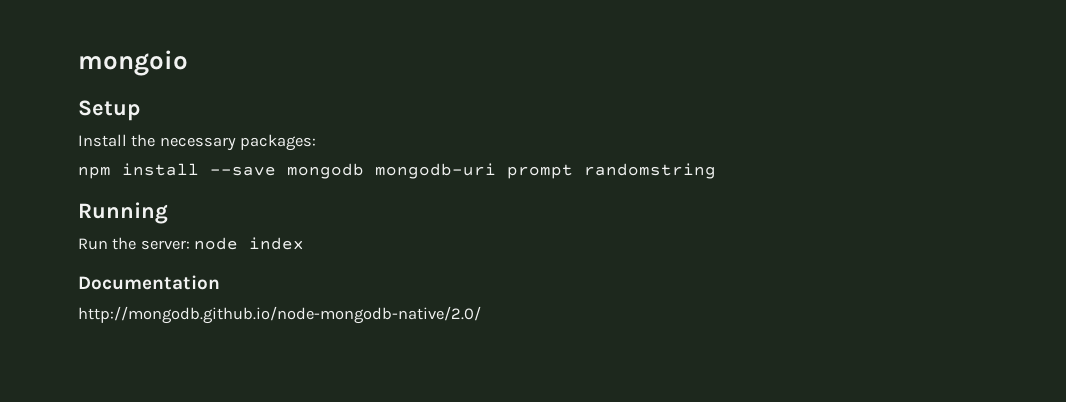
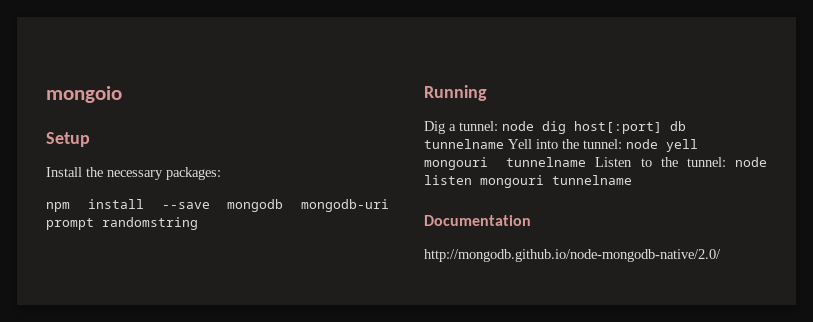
[78,237,305,250] Run the server: node index -> [424,121,686,134] [424,139,698,152] [424,157,767,170] [424,175,632,188] Dig a tunnel: node dig host[:port] db tunnelname Yell into the tunnel: node yell mongouri tunnelname Listen to the tunnel: node listen mongouri tunnelname

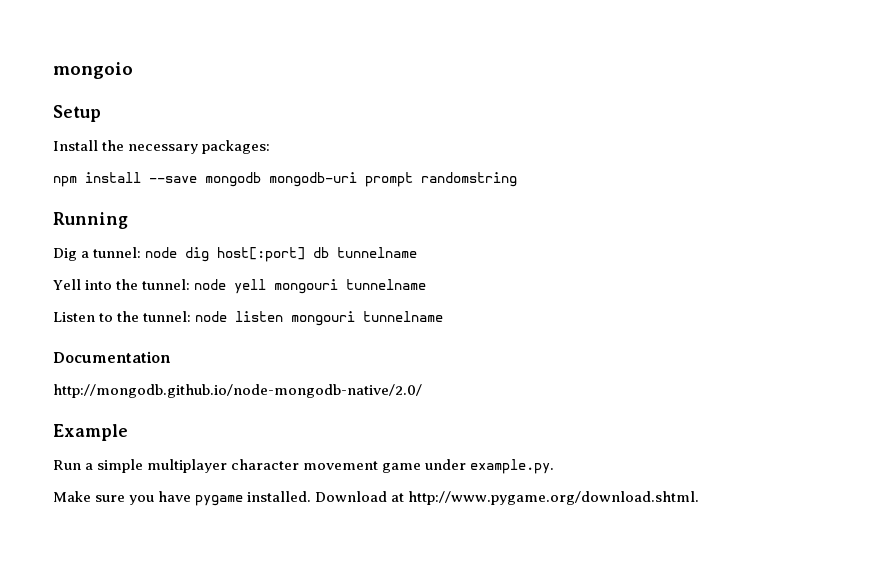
(504, 144) none -> (418, 252) //
(587, 162) none -> (427, 284) //
(721, 255) none -> [53,424,128,441] [53,459,555,474] [53,491,700,506] // Example // Run a simple multiplayer character movement game under example.py. // Make sure you have pygame installed. Download at http://www.pygame.org/download.shtml.

